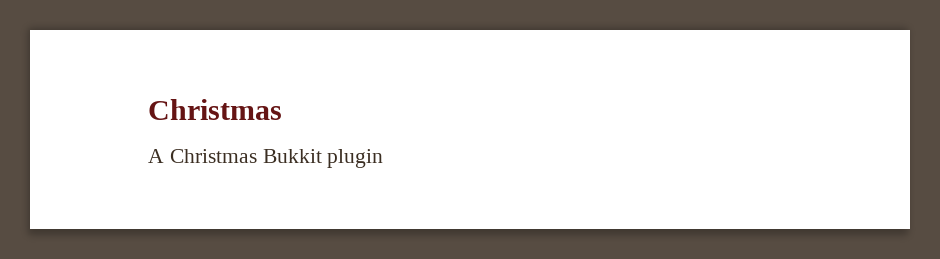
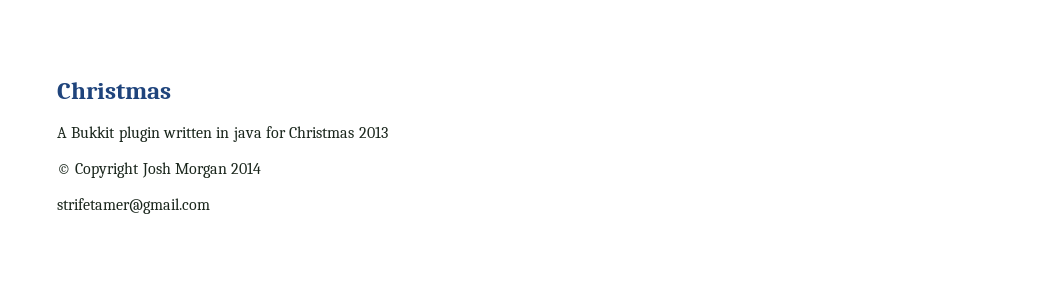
[169,149,257,163] Christmas -> (67, 132) none
(384, 158) none -> [162,126,388,142] [57,162,262,178] [57,198,210,214] written in java for Christmas 2013 // © Copyright Josh Morgan 2014 // strifetamer@gmail.com

